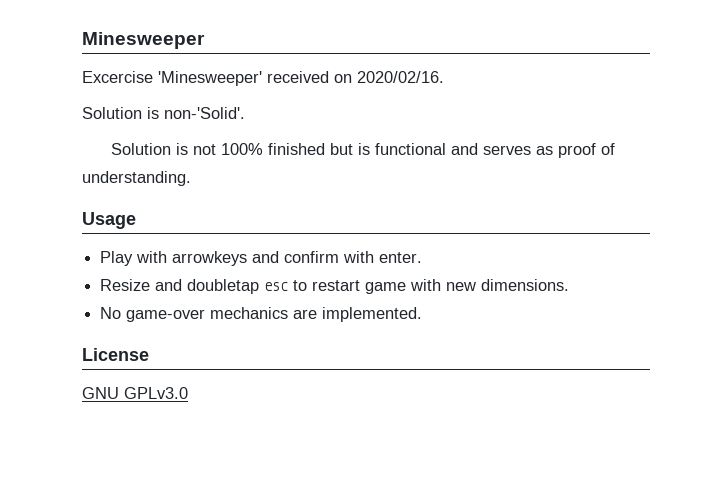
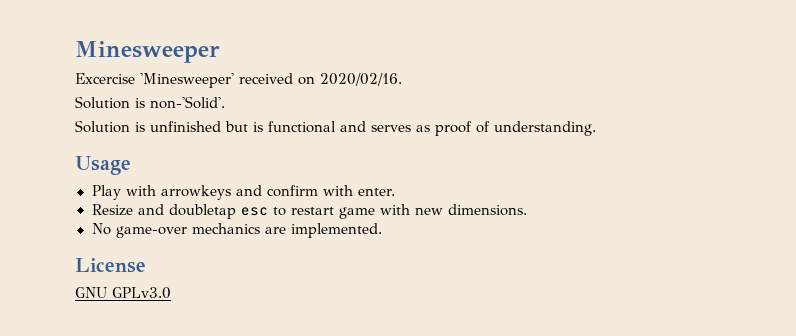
[192,143,325,155] not 100% finished -> [150,121,221,132] unfinished

